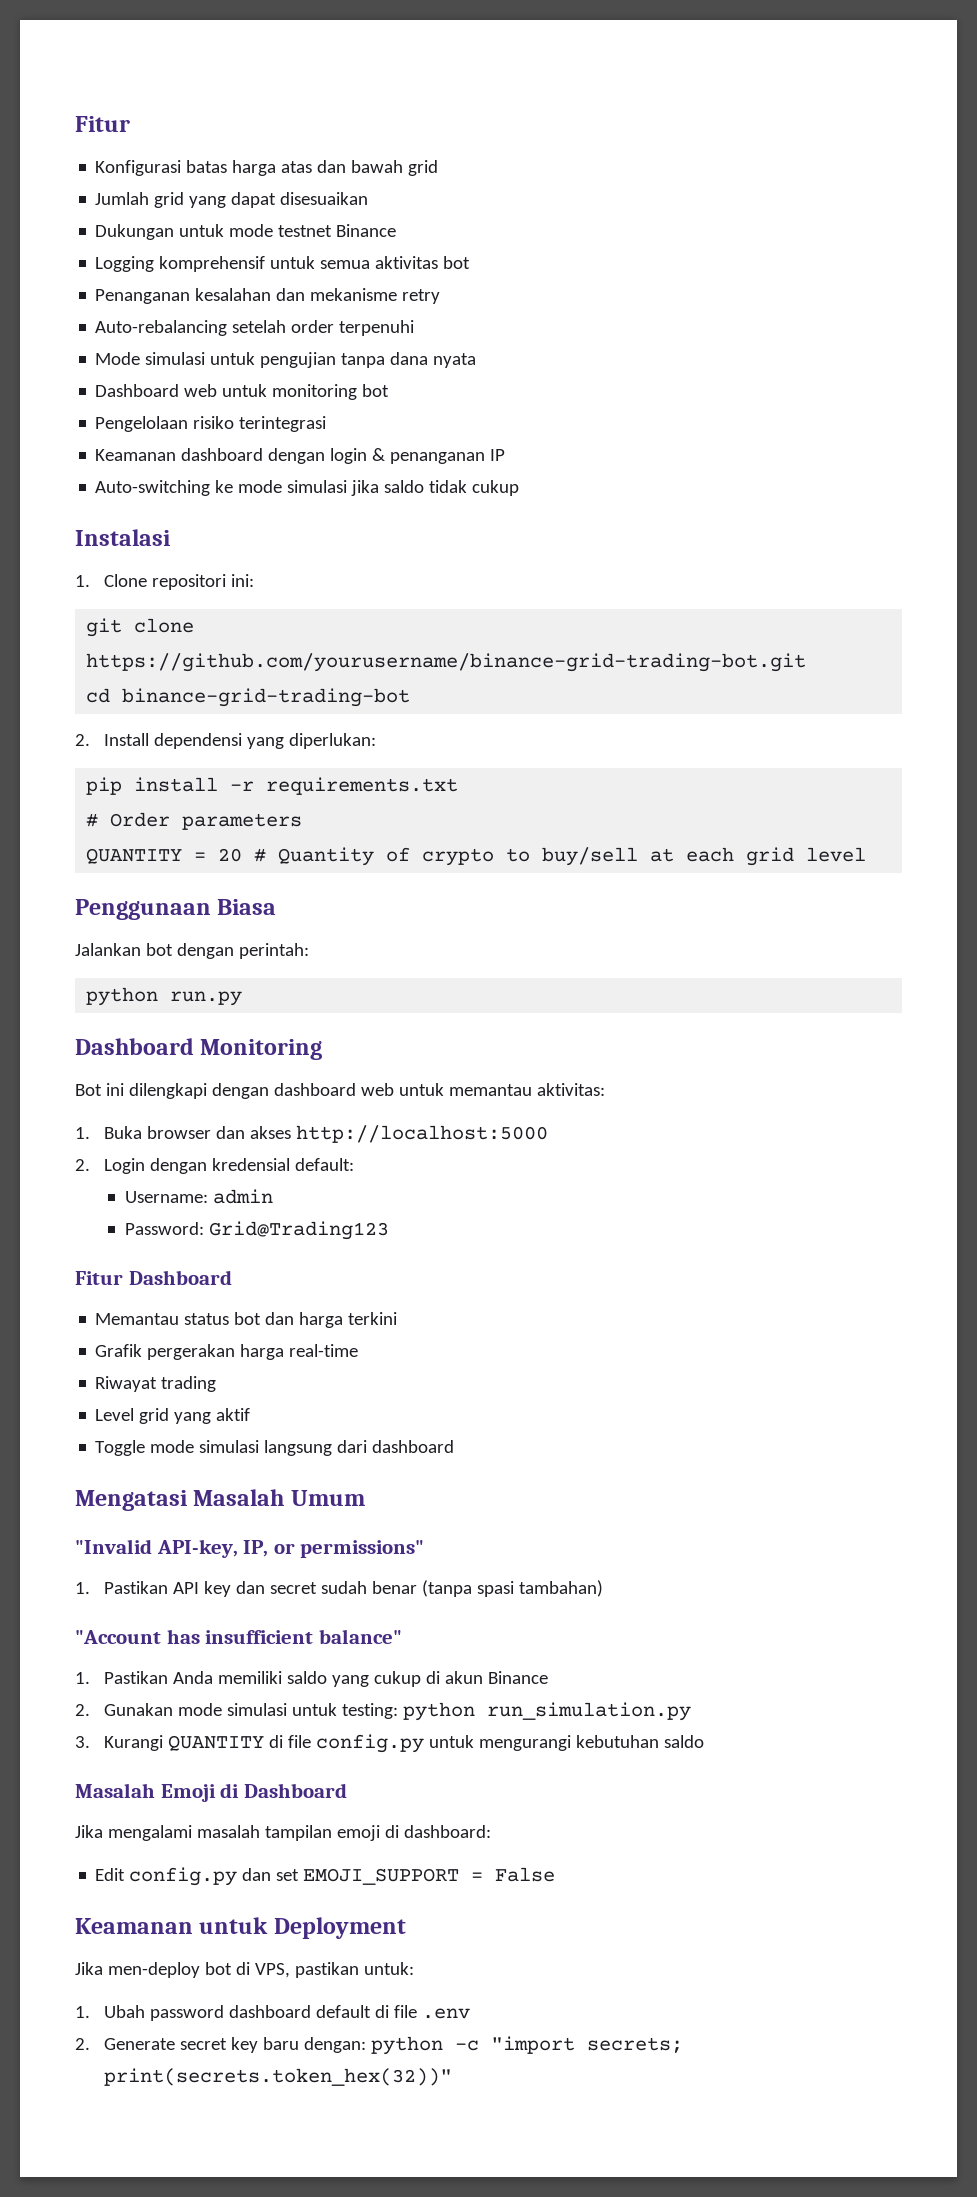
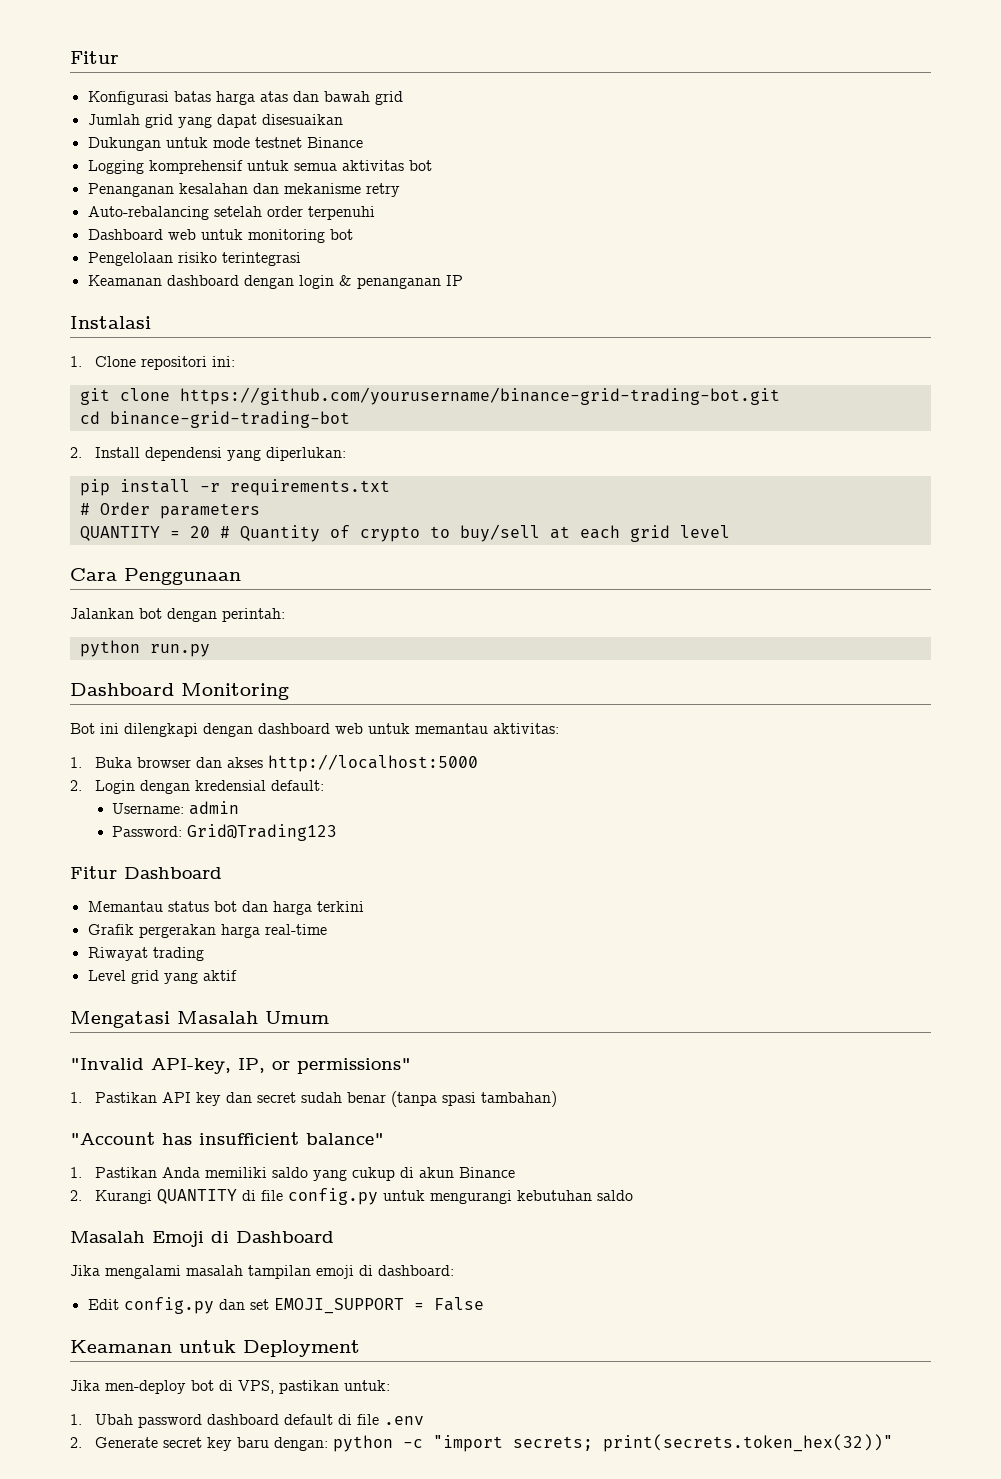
[95,352,477,368] // Mode simulasi untuk pengujian tanpa dana nyata -> (375, 213) none
[95,480,520,496] // Auto-switching ke mode simulasi jika saldo tidak cukup -> (463, 280) none
(867, 854) none -> [70,568,117,581] Cara
[217,899,277,915] Biasa -> (241, 576) none
[95,1440,455,1456] // Toggle mode simulasi langsung dari dashboard -> (237, 975) none
[104,1702,692,1721] [75,1736,90,1748] Gunakan mode simulasi untuk testing: python run_simulation.py // 3. -> (82, 1195) none

